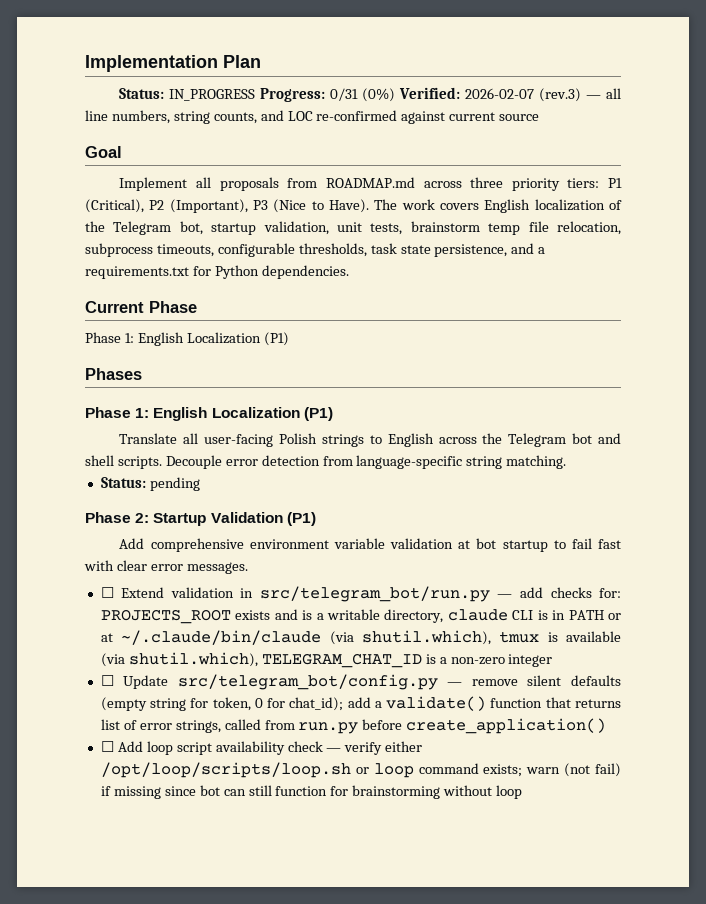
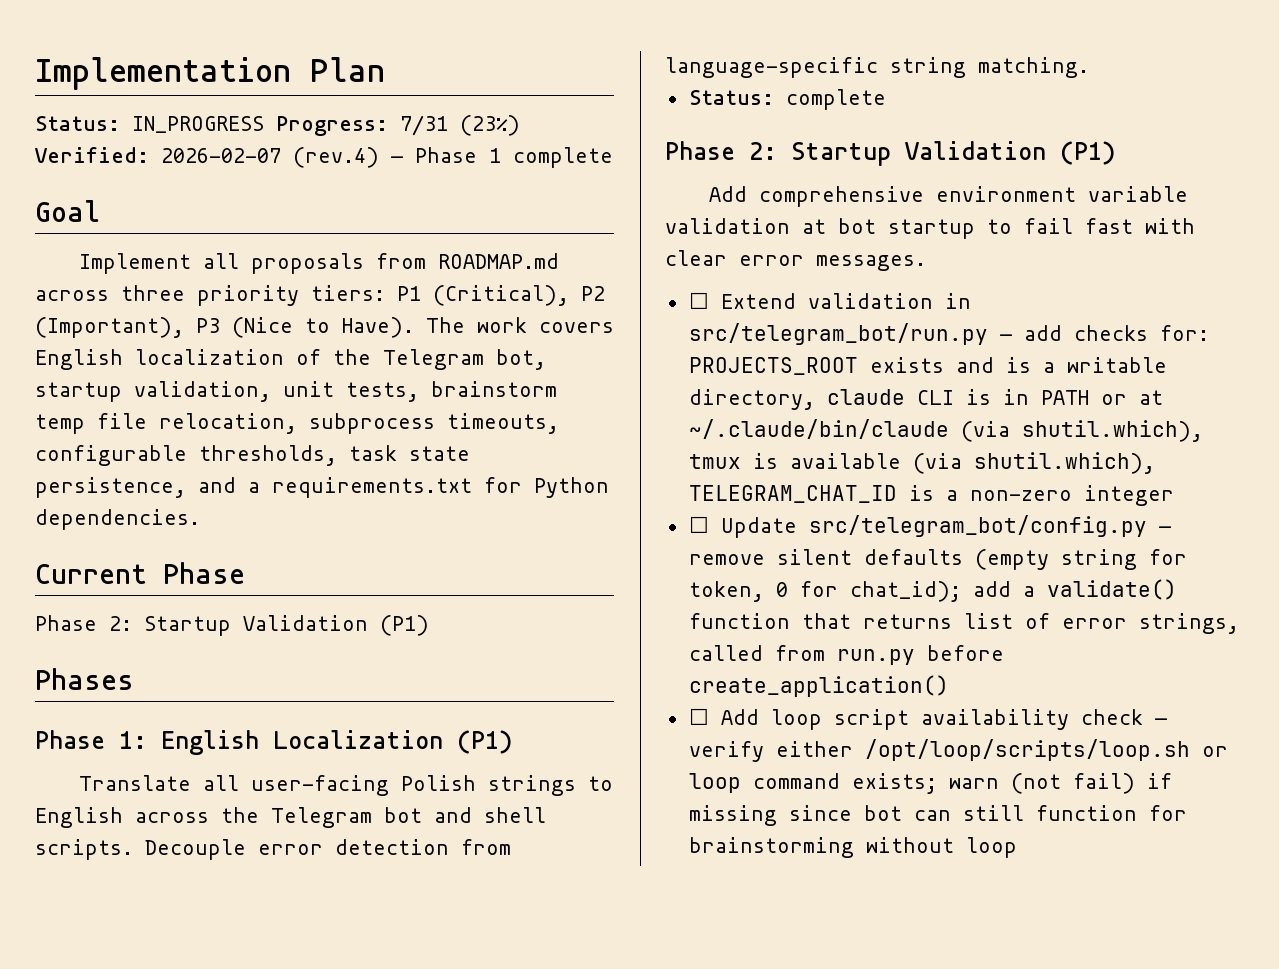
[330,87,621,102] [85,110,540,124] 0/31 (0%) Verified: 2026-02-07 (rev.3) — all line numbers, string counts, and LOC re-confirmed against current source -> [400,115,520,136] [35,147,613,168] 7/31 (23%) Verified: 2026-02-07 (rev.4) — Phase 1 complete
[124,332,261,346] 1: English Localization -> [109,615,368,636] 2: Startup Validation
[149,477,200,491] pending -> [785,89,886,110] complete

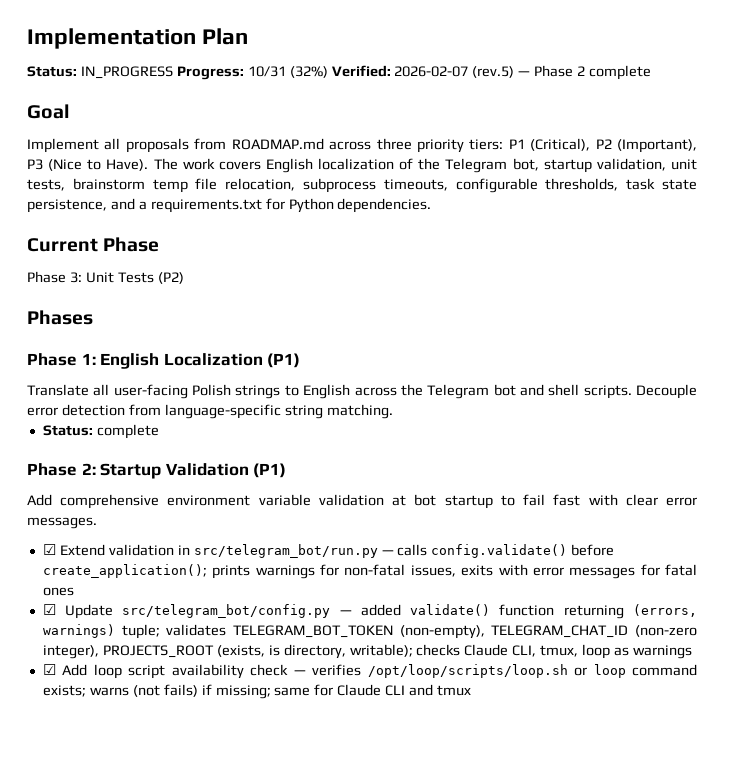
[400,115,520,136] 7/31 (23%) -> [247,66,328,78] 10/31 (32%)
[293,147,379,168] (rev.4) -> [472,66,515,78] (rev.5)
[489,148,501,163] 1 -> [577,66,586,76] 2
[109,615,429,636] 2: Startup Validation (P1) -> [69,272,184,284] 3: Unit Tests (P2)
[688,292,709,309] ☐ -> [42,544,56,555] ☑
[1023,325,1209,341] [688,357,1167,375] [688,389,1163,410] [688,419,1203,442] [688,452,1155,474] [688,485,1174,506] [688,515,1171,538] [688,549,1187,570] [688,579,1177,602] [688,613,1239,634] [688,645,1004,665] [688,675,949,697] [688,708,709,725] add checks for: PROJECTS_ROOT exists and is a writable directory, claude CLI is in PATH or at ~/.claude/bin/claude (via shutil.which), tmux is available (via shutil.which), TELEGRAM_CHAT_ID is a non-zero integer // ☐ Update src/telegram_bot/config.py — remove silent defaults (empty string for token, 0 for chat_id); add a validate() function that returns list of error strings, called from run.py before create_application() // ☐ -> [397,544,615,558] [42,564,697,579] [42,587,74,596] [42,604,697,619] [42,624,697,639] [42,644,692,659] [42,664,56,675] calls config.validate() before create_application(); prints warnings for non-fatal issues, exits with error messages for fatal ones // ☑ Update src/telegram_bot/config.py — added validate() function returning (errors, warnings) tuple; validates TELEGRAM_BOT_TOKEN (non-empty), TELEGRAM_CHAT_ID (non-zero integer), PROJECTS_ROOT (exists, is directory, writable); checks Claude CLI, tmux, loop as warnings // ☑
[688,741,853,762] verify either -> [312,664,362,676] verifies
[948,773,1172,794] [688,805,1187,826] [688,837,1017,858] warn (not fail) if missing since bot can still function for brainstorming without loop -> [89,684,472,699] warns (not fails) if missing; same for Claude CLI and tmux

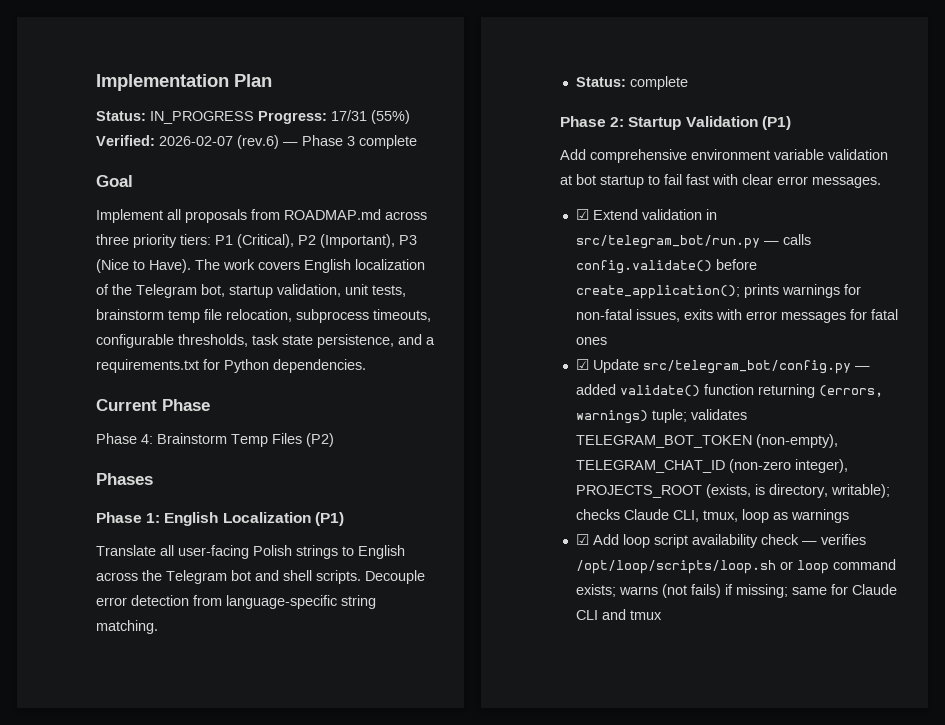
[247,66,328,78] 10/31 (32%) -> [331,110,410,124] 17/31 (55%)
[472,66,515,78] (rev.5) -> [237,135,279,149] (rev.6)
[577,66,586,76] 2 -> [347,136,355,146] 3
[69,272,154,283] 3: Unit Tests -> [141,433,302,447] 4: Brainstorm Temp Files

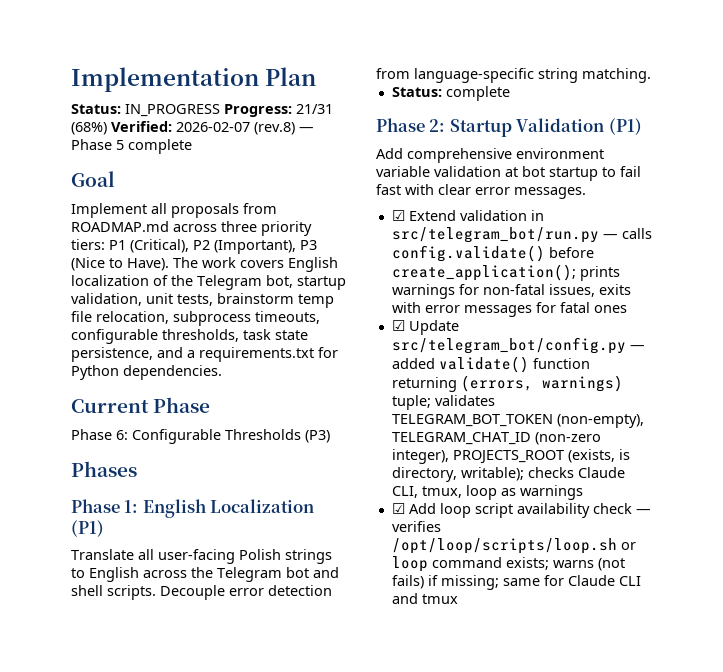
[331,110,410,124] 17/31 (55%) -> [296,104,333,114] [71,122,107,135] 21/31 (68%)
[237,135,279,149] (rev.6) -> [254,122,295,135] (rev.8)
[347,136,355,146] 3 -> [116,140,124,150] 5
[141,433,334,447] 4: Brainstorm Temp Files (P2) -> [116,429,330,444] 6: Configurable Thresholds (P3)

